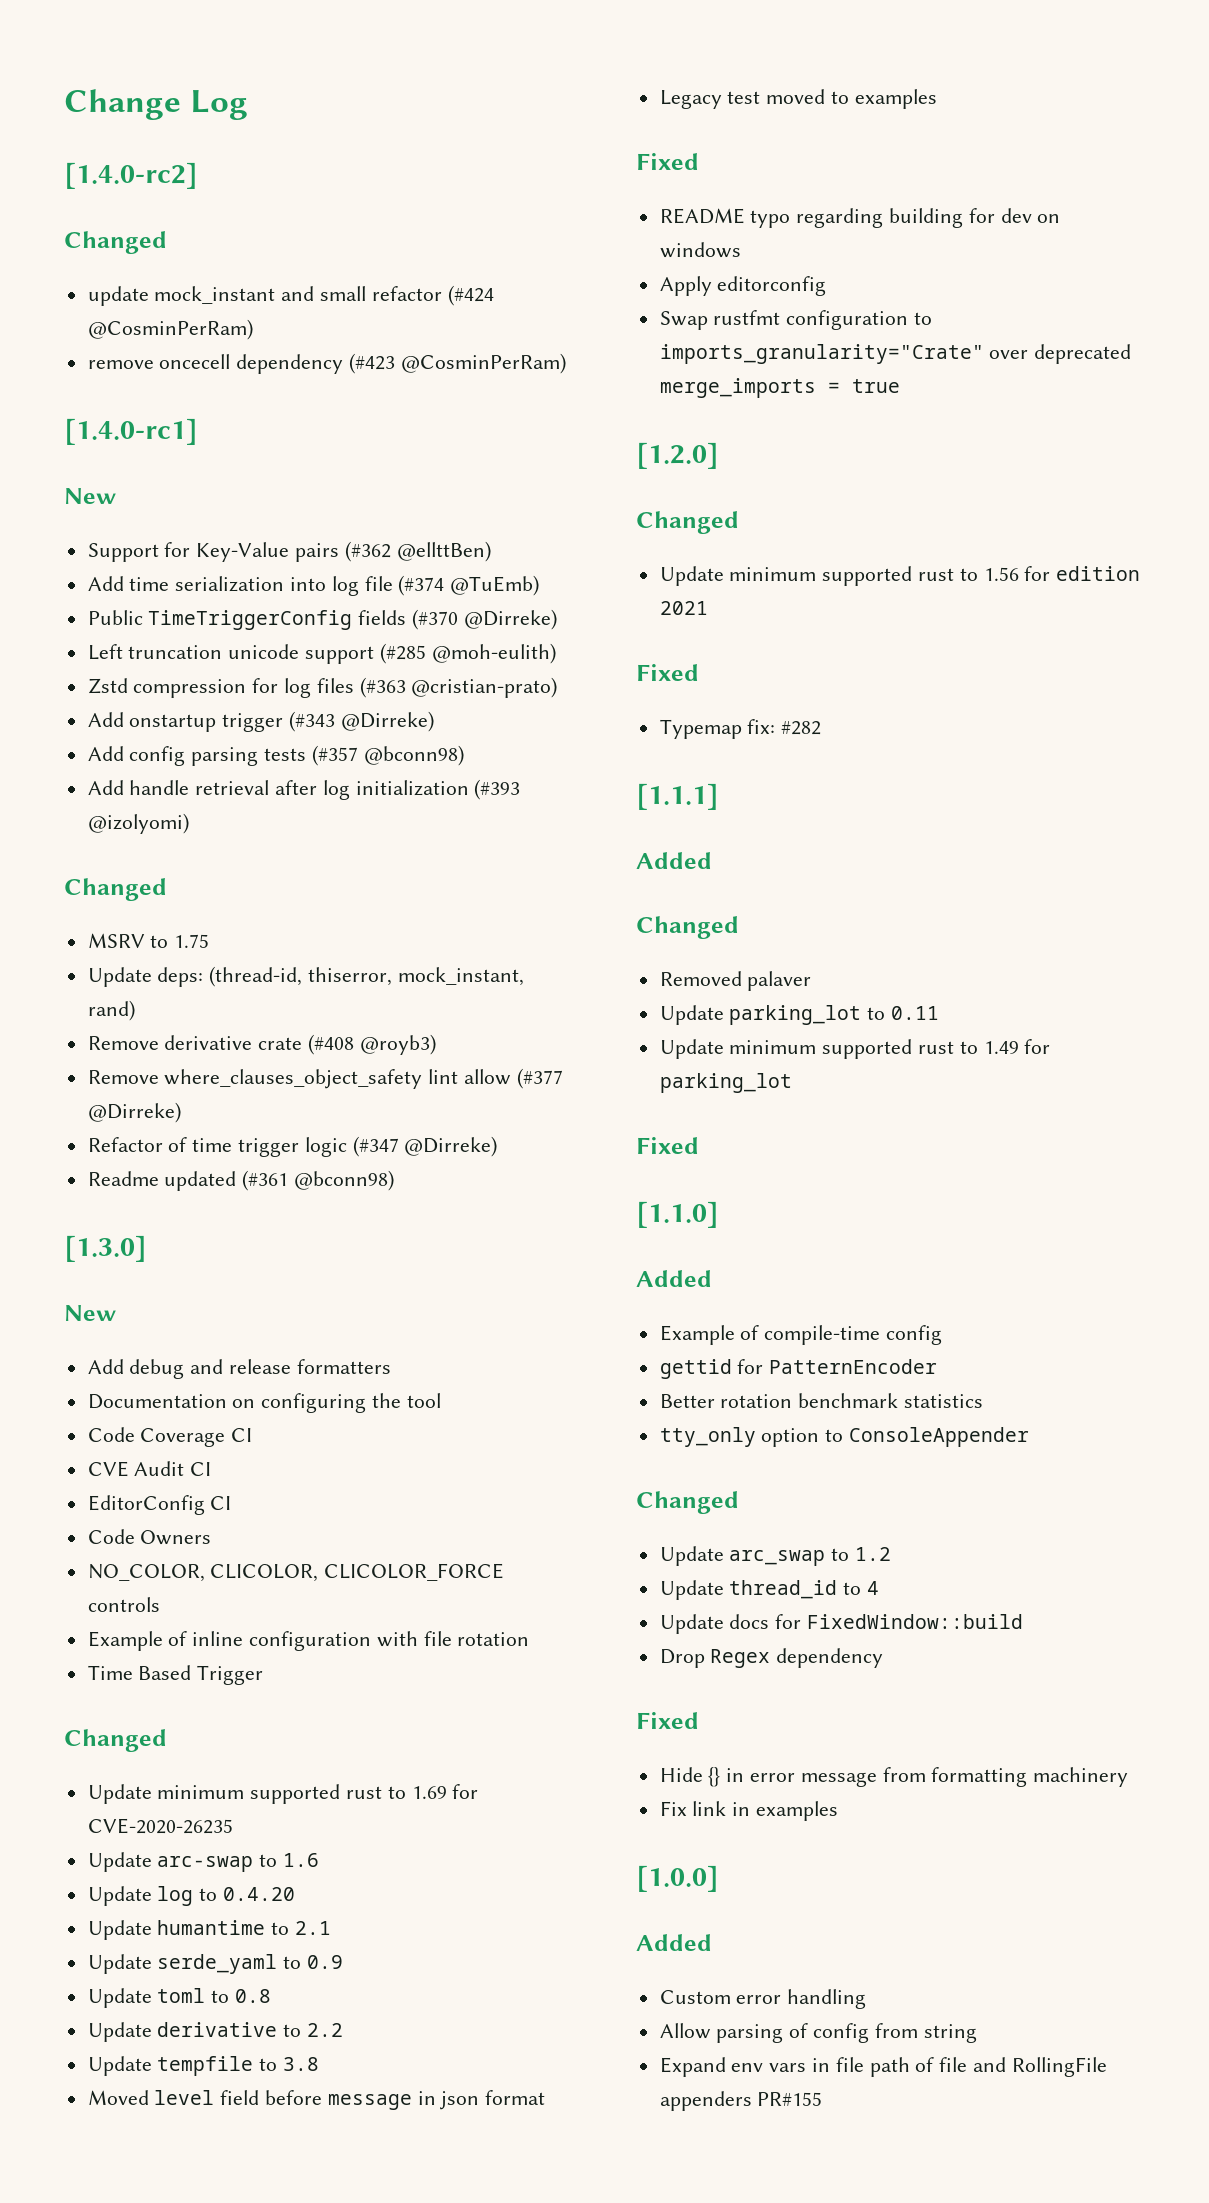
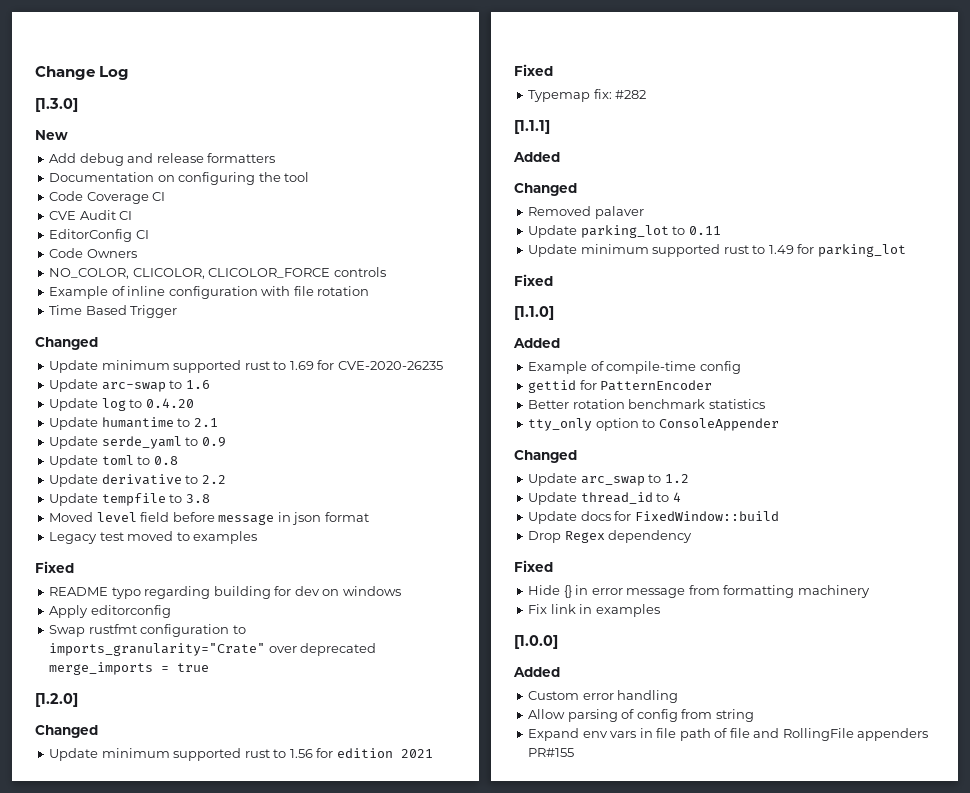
[64,162,198,189] [64,231,167,254] [87,285,494,306] [87,319,253,340] [87,353,566,374] [64,418,198,445] [64,488,116,504] [87,541,491,562] [87,575,540,596] [87,609,557,630] [87,643,556,664] [87,677,558,698] [87,711,434,732] [87,745,464,766] [87,779,521,800] [87,813,189,834] [64,878,167,901] [87,933,210,948] [87,966,524,987] [87,1000,135,1021] [87,1034,436,1055] [87,1068,563,1089] [87,1102,181,1123] [87,1136,498,1157] [87,1170,395,1191] // [1.4.0-rc2] // Changed // update mock_instant and small refactor (#424 @CosminPerRam) // remove oncecell dependency (#423 @CosminPerRam) // [1.4.0-rc1] // New // Support for Key-Value pairs (#362 @ellttBen) // Add time serialization into log file (#374 @TuEmb) // Public TimeTriggerConfig fields (#370 @Dirreke) // Left truncation unicode support (#285 @moh-eulith) // Zstd compression for log files (#363 @cristian-prato) // Add onstartup trigger (#343 @Dirreke) // Add config parsing tests (#357 @bconn98) // Add handle retrieval after log initialization (#393 @izolyomi) // Changed // MSRV to 1.75 // Update deps: (thread-id, thiserror, mock_instant, rand) // Remove derivative crate (#408 @royb3) // Remove where_clauses_object_safety lint allow (#377 @Dirreke) // Refactor of time trigger logic (#347 @Dirreke) // Readme updated (#361 @bconn98) -> (130, 73) none

